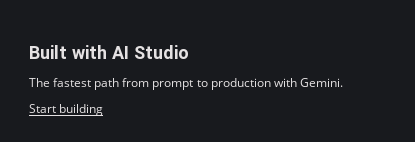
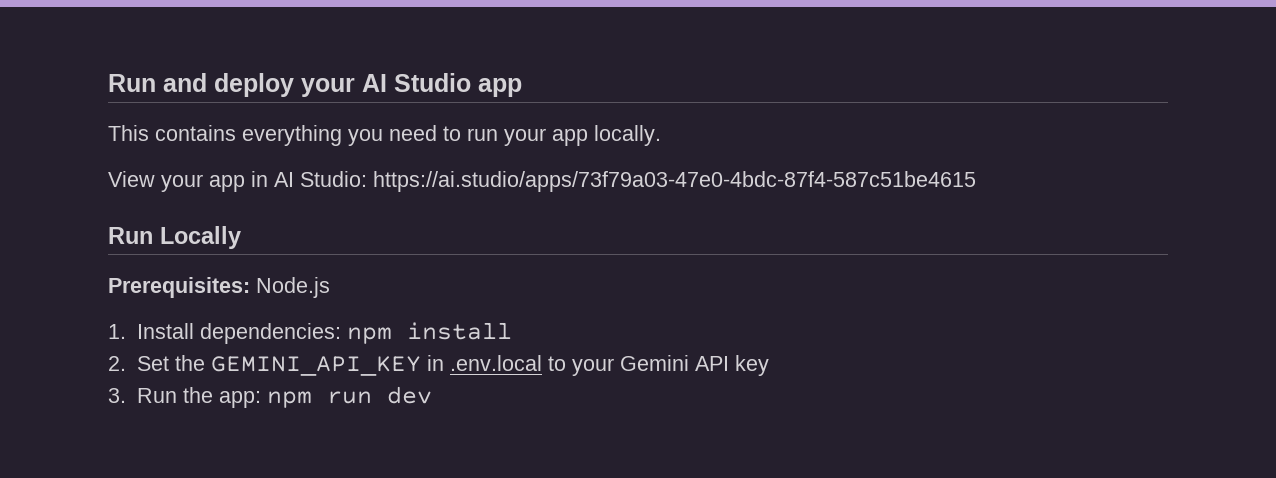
[29,45,189,59] [29,78,343,90] [29,104,104,116] Built with AI Studio // The fastest path from prompt to production with Gemini. // Start building -> [108,73,522,97] [108,125,661,146] [108,171,976,192] [108,226,241,249] [108,277,330,298] [108,322,512,344] [108,355,769,376] [108,386,432,408] Run and deploy your AI Studio app // This contains everything you need to run your app locally. // View your app in AI Studio: https://ai.studio/apps/73f79a03-47e0-4bdc-87f4-587c51be4615 // Run Locally // Prerequisites: Node.js // 1. Install dependencies: npm install // 2. Set the GEMINI_API_KEY in .env.local to your Gemini API key // 3. Run the app: npm run dev

